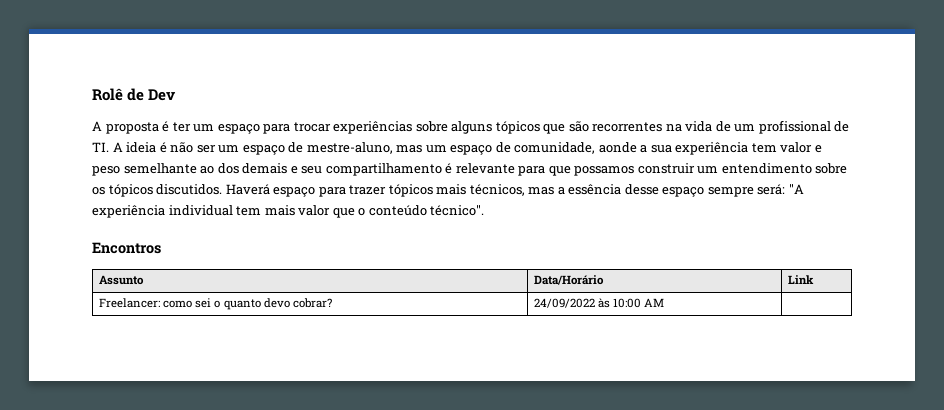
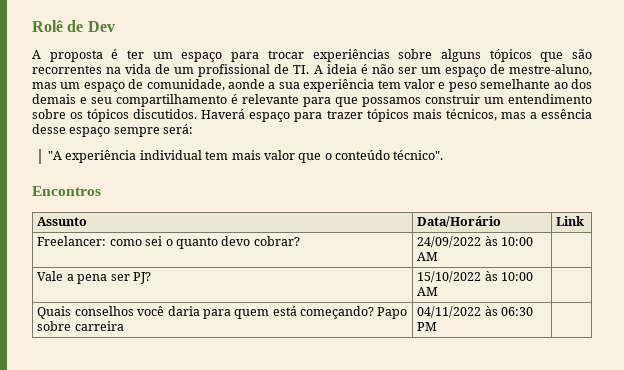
(786, 189) none -> (194, 129) //
(665, 302) none -> [37,271,151,284] [417,271,534,283] [417,287,439,296] [37,306,408,319] [37,321,124,331] [417,306,534,318] [417,322,438,331] // Vale a pena ser PJ? | 15/10/2022 às 10:00 AM | // Quais conselhos você daria para quem está começando? Papo sobre carreira | 04/11/2022 às 06:30 PM |

